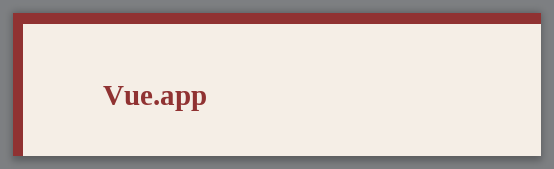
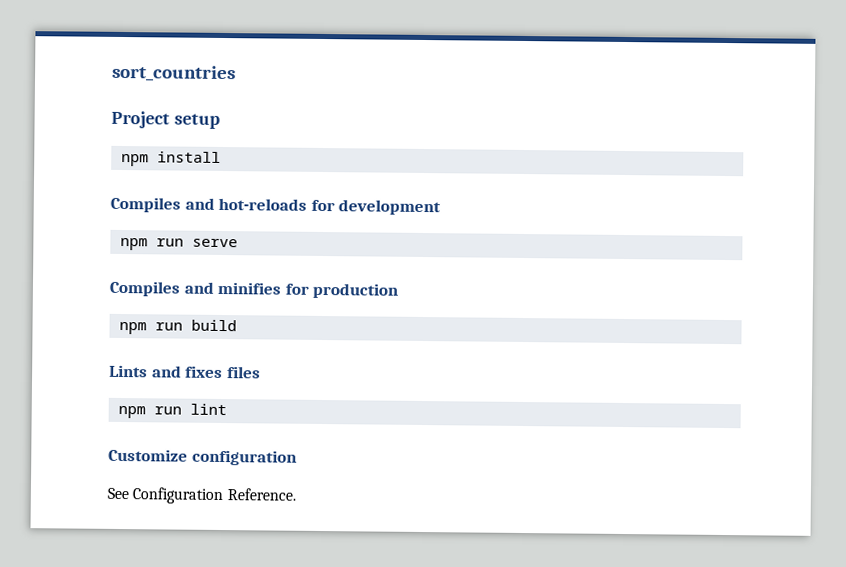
[103,86,207,111] Vue.app -> [112,64,236,83] [111,110,220,129] [120,151,221,167] [110,196,442,216] [119,237,238,251] [109,280,399,299] [118,319,237,335] [109,364,261,379] [117,403,227,419] [108,448,297,466] [107,487,296,505] sort_countries // Project setup // npm install // Compiles and hot-reloads for development // npm run serve // Compiles and minifies for production // npm run build // Lints and fixes files // npm run lint // Customize configuration // See Configuration Reference.

